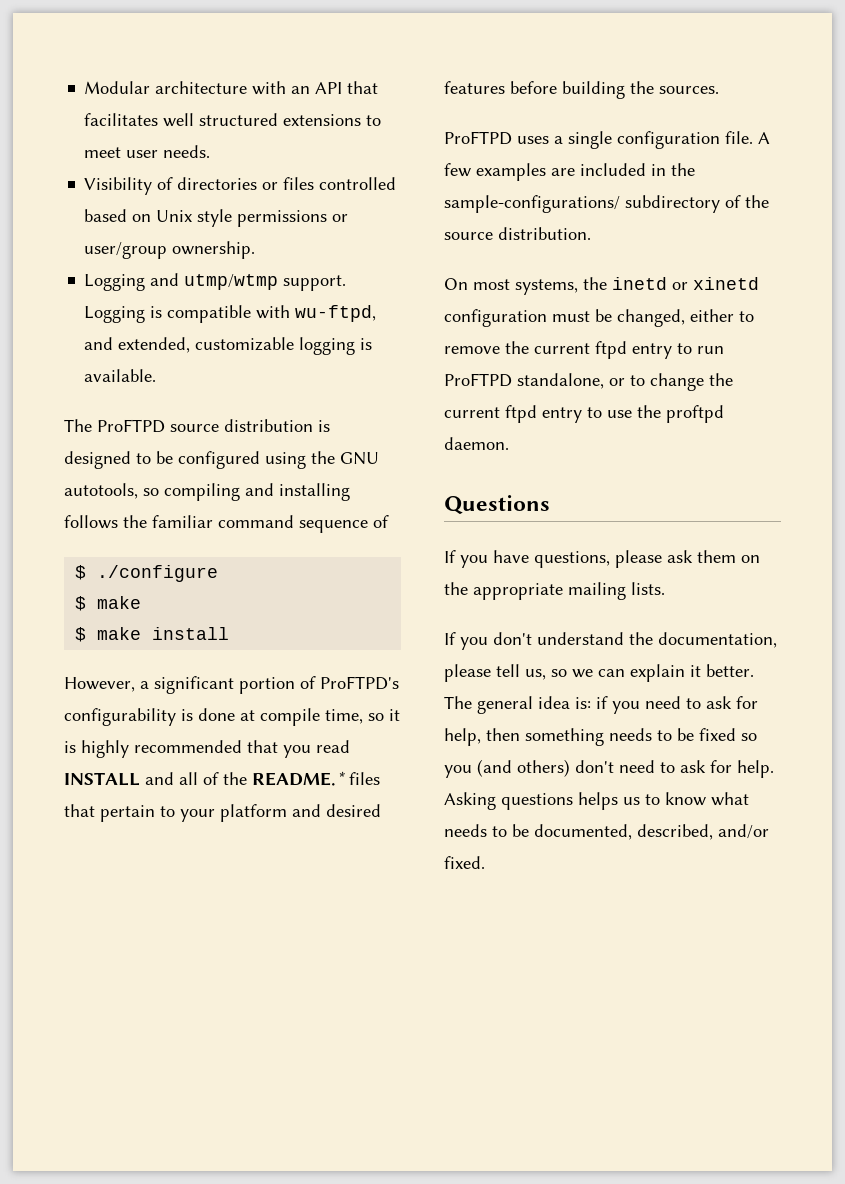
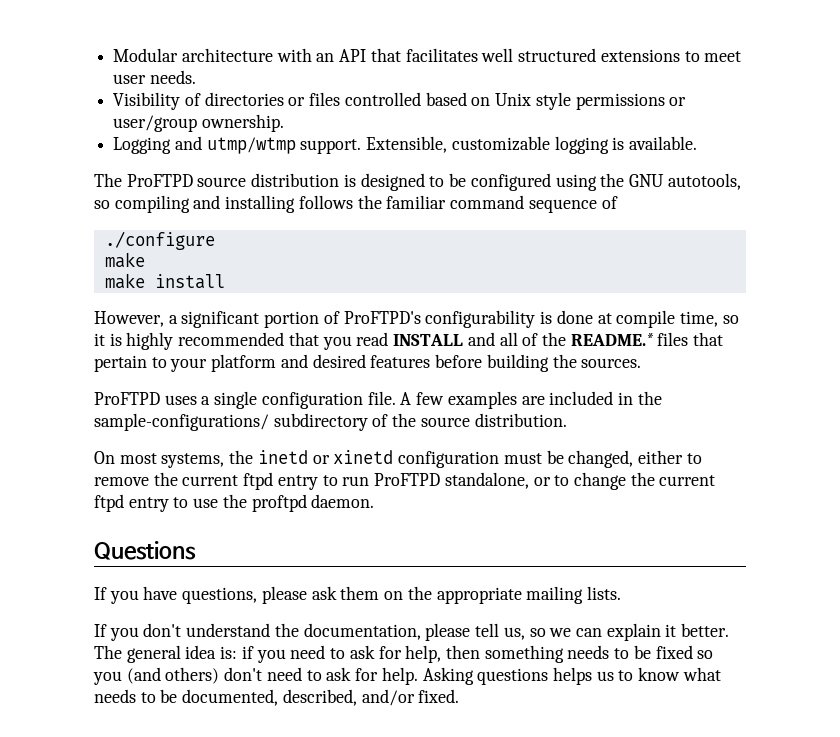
[84,305,377,323] [84,337,191,353] Logging is compatible with wu-ftpd, and extended, -> [366,136,448,153] Extensible,
[75,565,87,580] $ -> (618, 202) none
[75,596,87,611] $ -> (215, 240) none
[75,627,87,642] $ -> (145, 260) none

